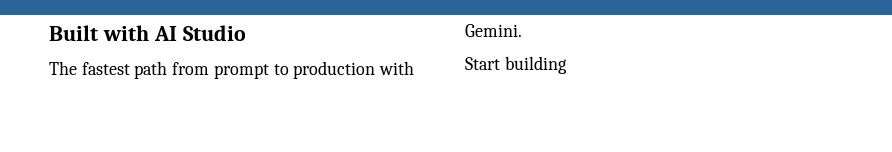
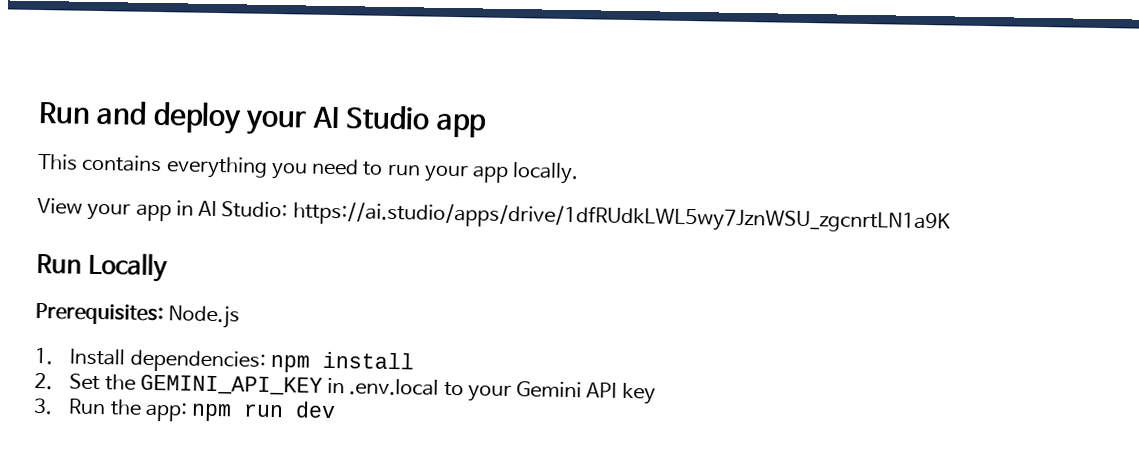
[49,25,246,41] [49,61,415,79] [465,24,522,37] [465,56,567,74] Built with AI Studio // The fastest path from prompt to production with Gemini. // Start building -> [38,100,487,138] [38,153,580,185] [37,197,951,235] [36,252,168,283] [35,302,241,329] [34,347,414,373] [34,372,656,405] [33,397,337,422] Run and deploy your AI Studio app // This contains everything you need to run your app locally. // View your app in AI Studio: https://ai.studio/apps/drive/1dfRUdkLWL5wy7JznWSU_zgcnrtLN1a9K // Run Locally // Prerequisites: Node.js // 1. Install dependencies: npm install // 2. Set the GEMINI_API_KEY in .env.local to your Gemini API key // 3. Run the app: npm run dev

